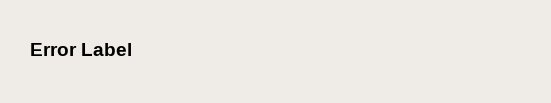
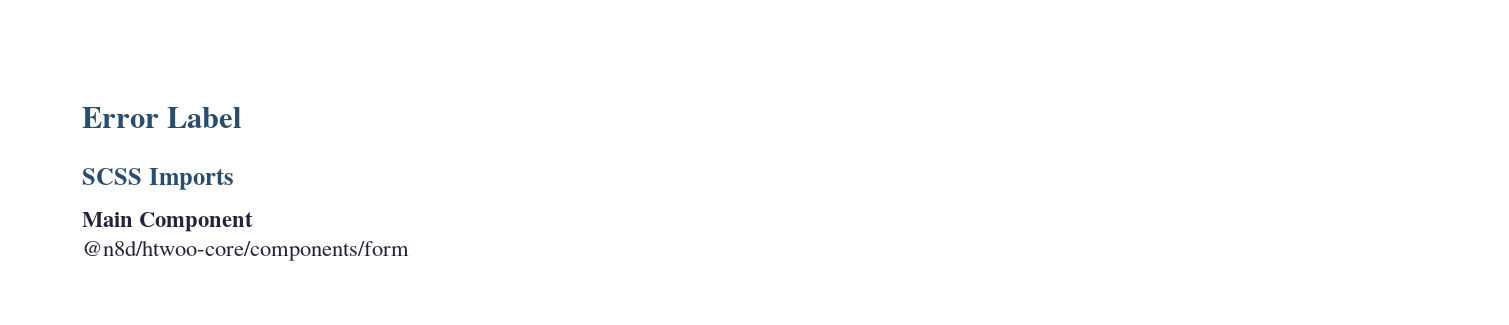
(133, 49) none -> [82,168,234,190] [82,212,254,232] [82,240,409,261] // SCSS Imports // Main Component // @n8d/htwoo-core/components/form

